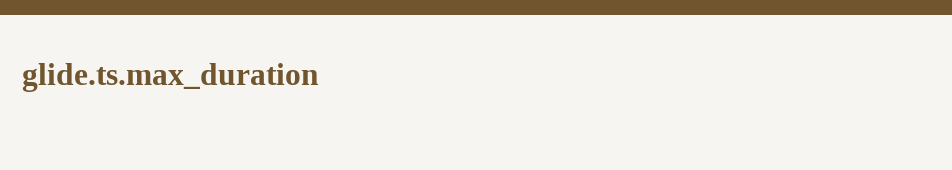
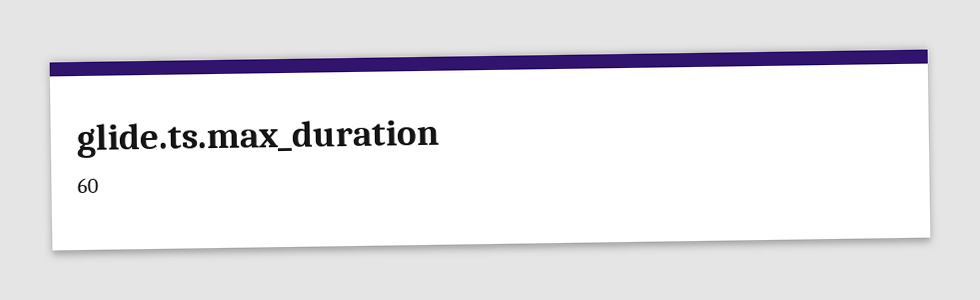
(319, 77) none -> [77,177,99,194] // 60

